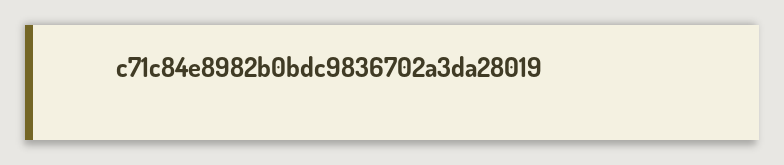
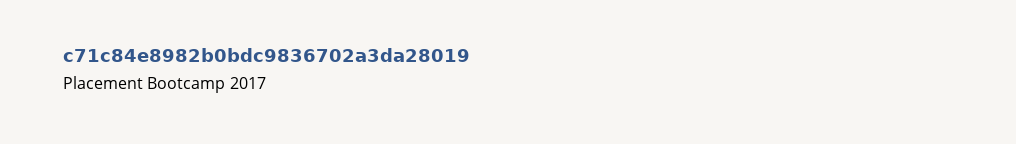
(542, 66) none -> [63,76,266,93] // Placement Bootcamp 2017

